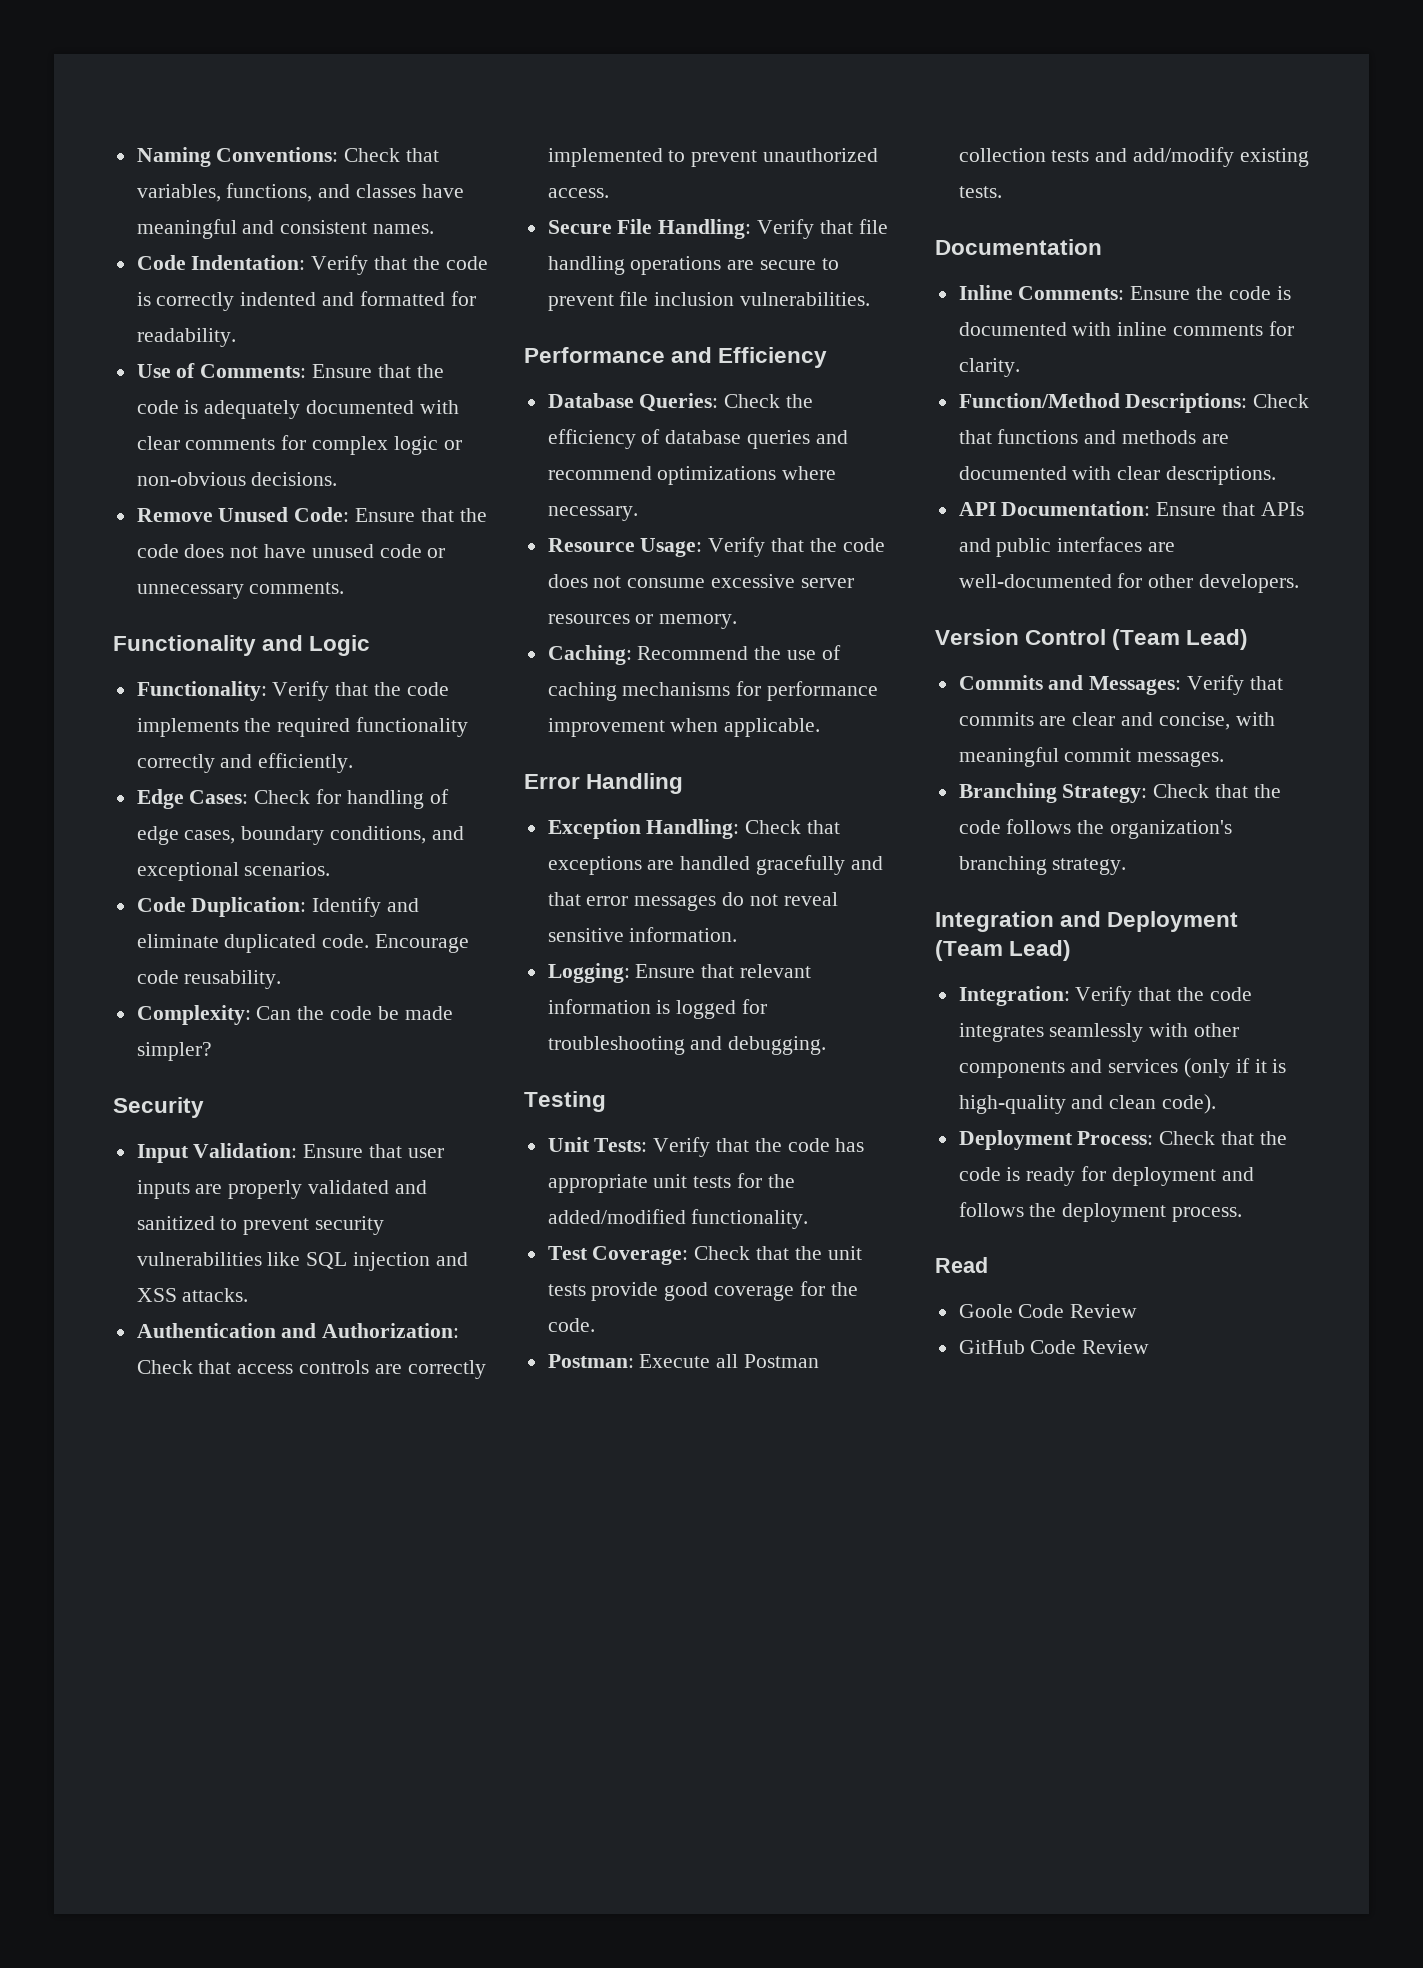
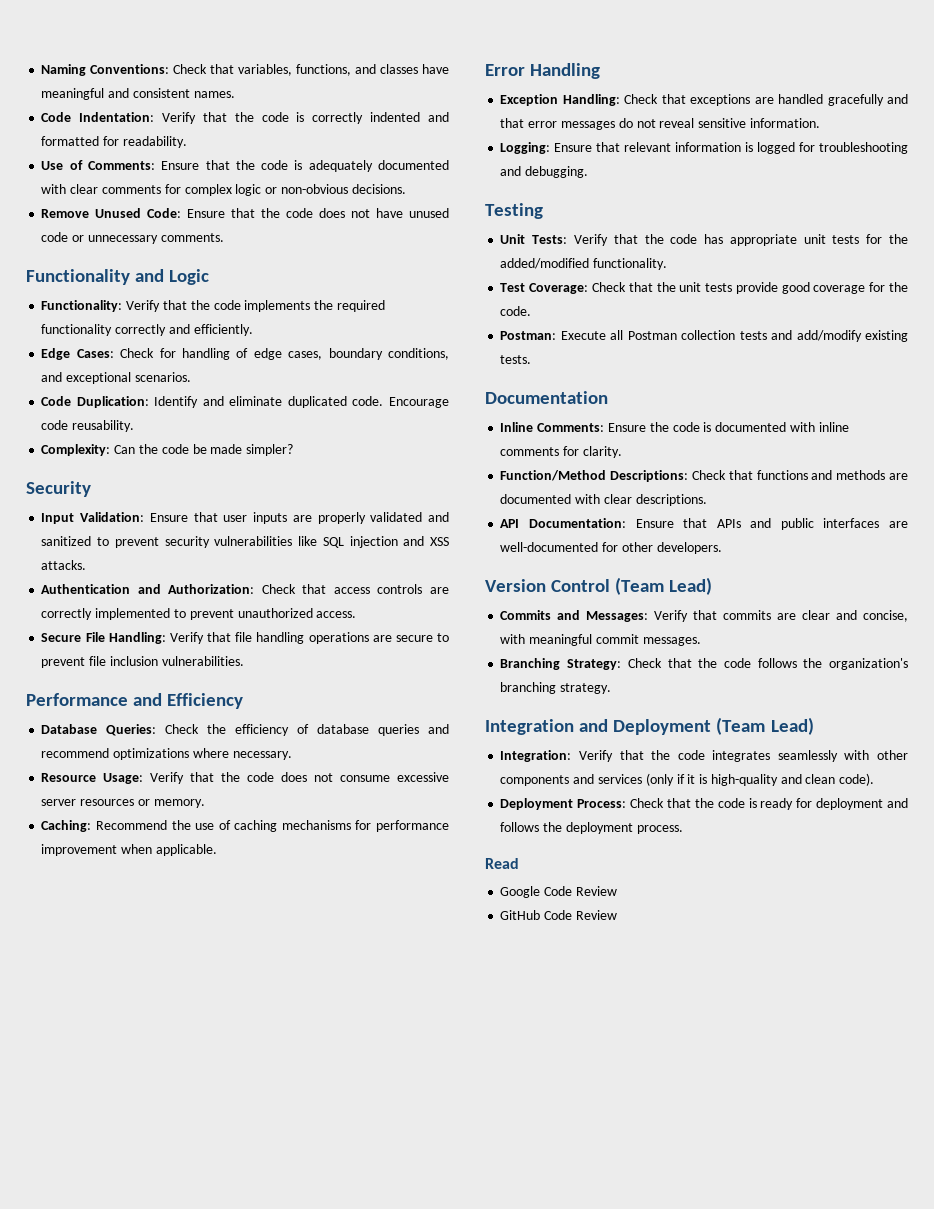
[958,1304,1013,1318] Goole -> [500,886,541,898] Google

